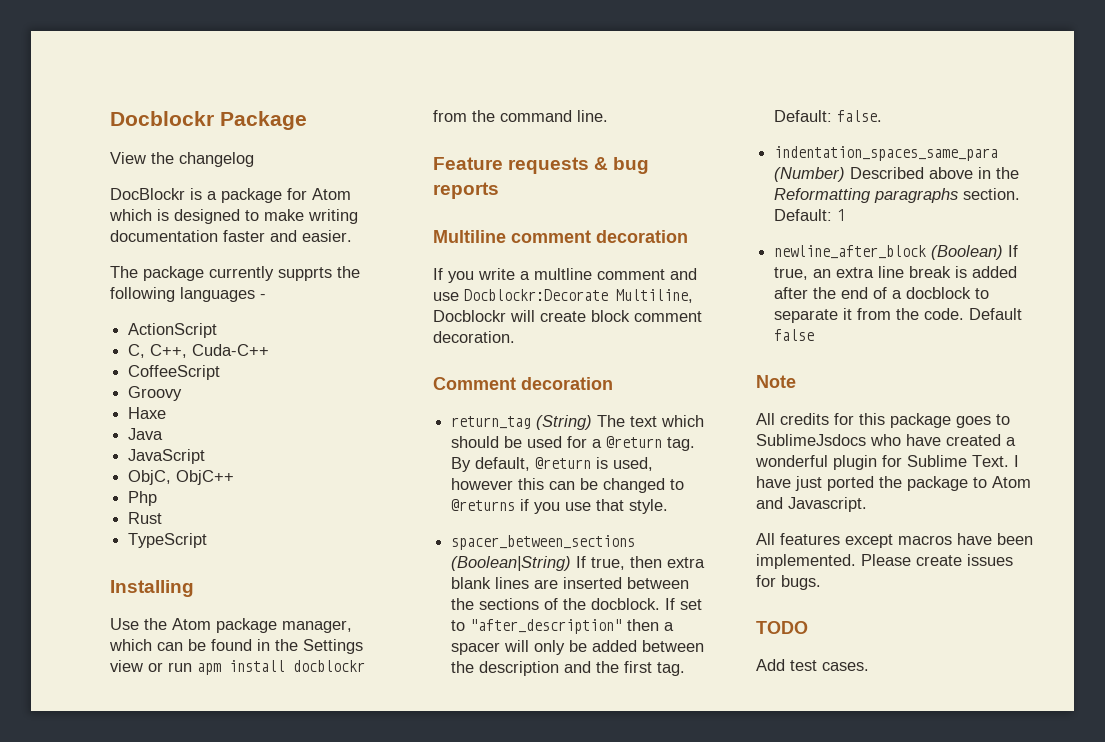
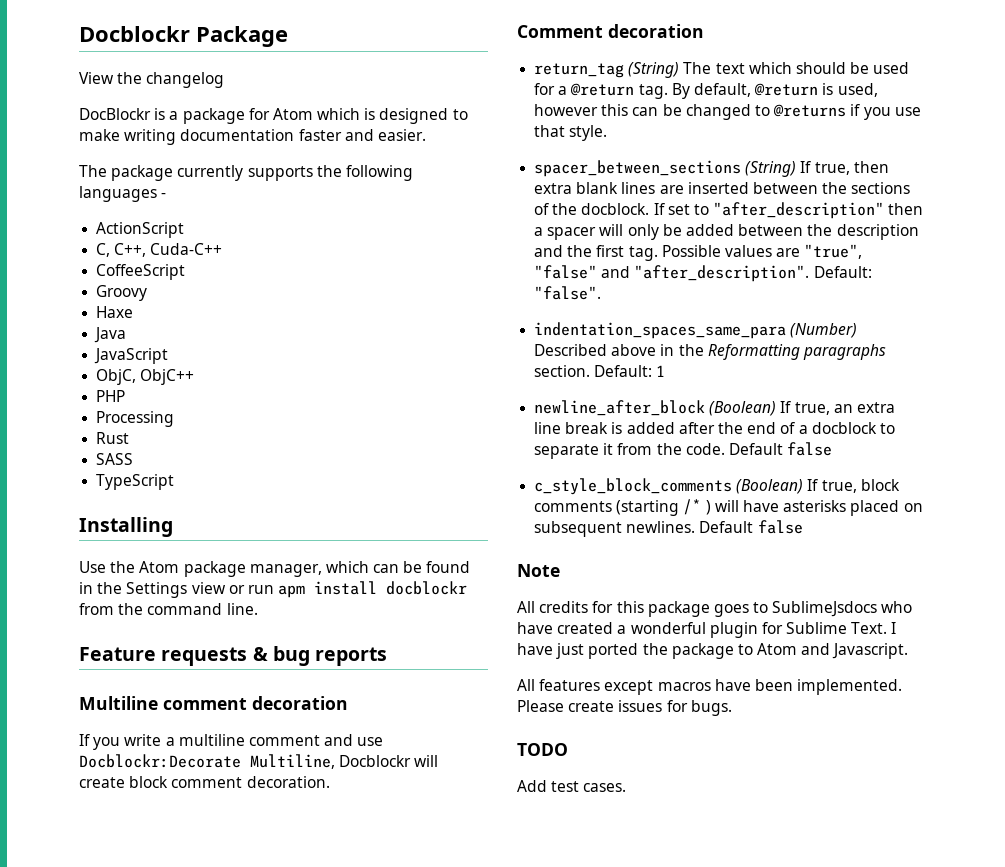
[278,267,332,281] supprts -> [247,166,313,181] supports
[128,491,158,506] Php -> [96,390,126,402] [96,411,175,427] PHP // Processing
(163, 518) none -> [96,453,134,465] // SASS
[534,268,592,280] multline -> [178,734,245,746] multiline
[451,556,572,571] (Boolean|String) -> [745,161,797,177] (String)
[774,110,883,122] Default: false. -> [661,244,863,259] [534,265,872,282] [534,286,602,300] Possible values are "true", "false" and "after_description". Default: "false".
(815, 335) none -> [534,478,900,495] [534,499,923,516] [534,520,803,537] // c_style_block_comments (Boolean) If true, block comments (starting /* ) will have asterisks placed on subsequent newlines. Default false

